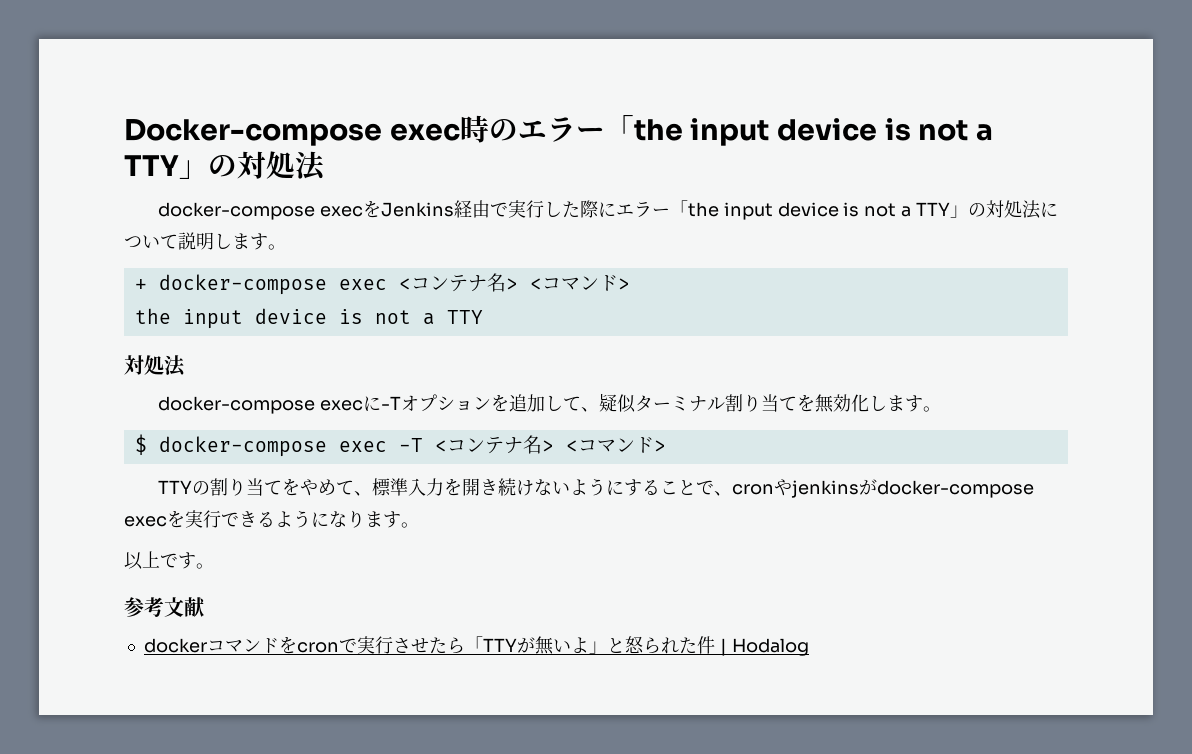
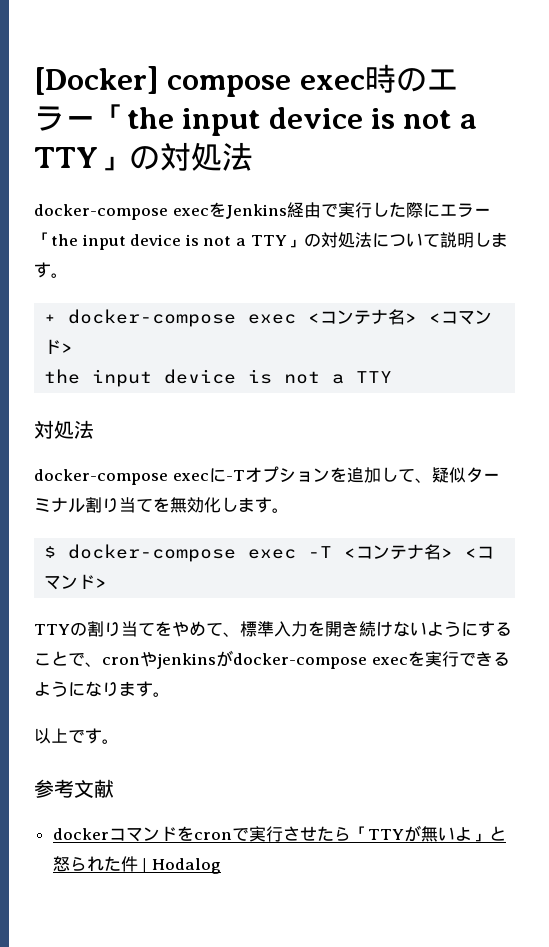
[124,119,382,146] Docker-compose -> [34,66,292,97] [Docker] compose

